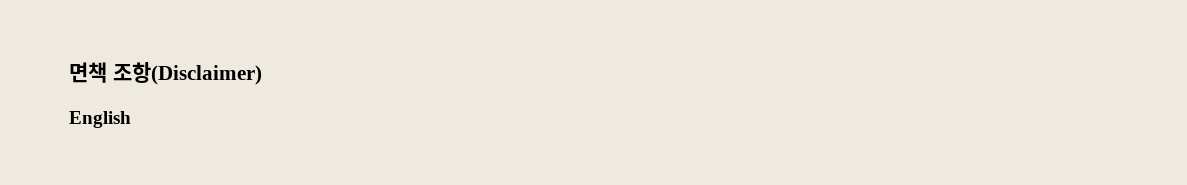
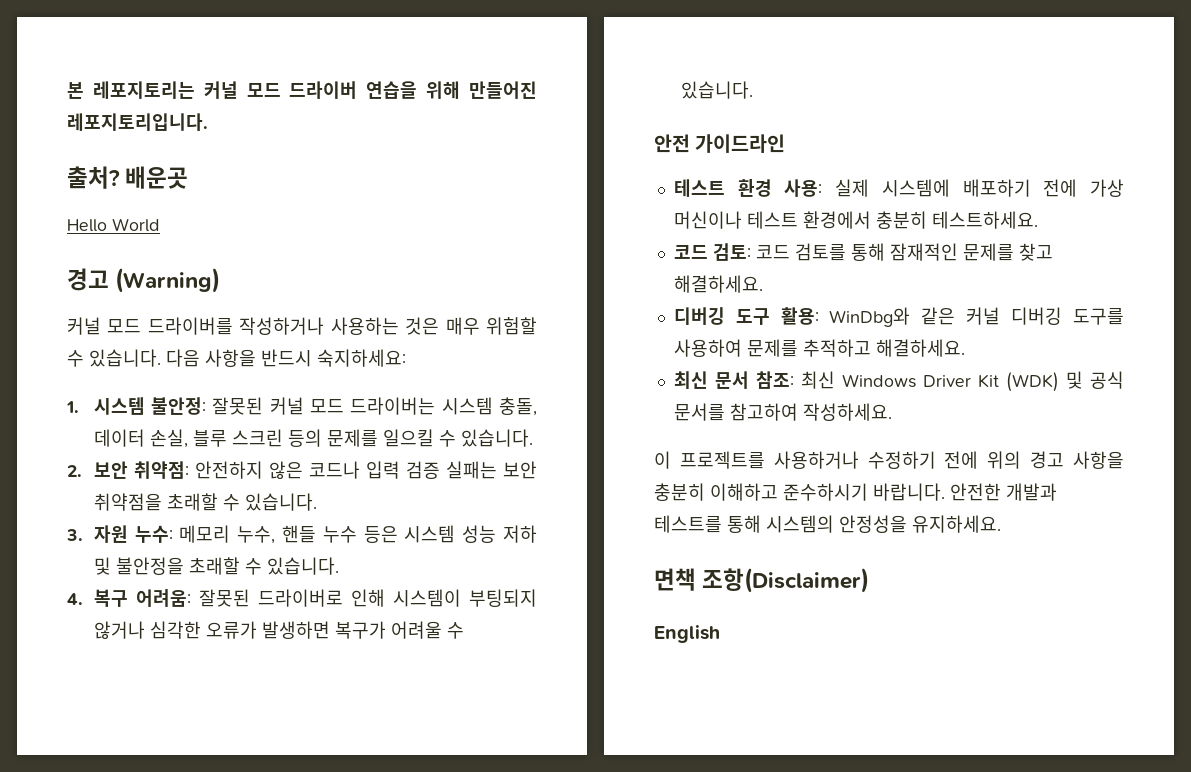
(69, 72) none -> [67,81,537,99] [67,113,208,131] [67,166,189,189] [67,218,160,232] [67,268,221,293] [67,317,537,335] [67,349,406,367] [66,397,537,416] [93,429,533,448] [67,461,538,479] [93,493,317,511] [66,525,537,544] [93,557,339,575] [67,589,537,607] [93,621,464,639] [680,81,753,99] [654,134,786,153] [673,179,1124,197] [673,211,1038,229] [673,243,1053,261] [673,275,763,293] [673,307,1124,327] [673,339,965,357] [673,371,1124,392] [673,403,892,421] [654,451,1124,469] [654,483,1057,501] [654,515,1001,533] 본 레포지토리는 커널 모드 드라이버 연습을 위해 만들어진 레포지토리입니다. // 출처? 배운곳 // Hello World // 경고 (Warning) // 커널 모드 드라이버를 작성하거나 사용하는 것은 매우 위험할 수 있습니다. 다음 사항을 반드시 숙지하세요: // 1. 시스템 불안정: 잘못된 커널 모드 드라이버는 시스템 충돌, 데이터 손실, 블루 스크린 등의 문제를 일으킬 수 있습니다. // 2. 보안 취약점: 안전하지 않은 코드나 입력 검증 실패는 보안 취약점을 초래할 수 있습니다. // 3. 자원 누수: 메모리 누수, 핸들 누수 등은 시스템 성능 저하 및 불안정을 초래할 수 있습니다. // 4. 복구 어려움: 잘못된 드라이버로 인해 시스템이 부팅되지 않거나 심각한 오류가 발생하면 복구가 어려울 수 있습니다. // 안전 가이드라인 // 테스트 환경 사용: 실제 시스템에 배포하기 전에 가상 머신이나 테스트 환경에서 충분히 테스트하세요. // 코드 검토: 코드 검토를 통해 잠재적인 문제를 찾고 해결하세요. // 디버깅 도구 활용: WinDbg와 같은 커널 디버깅 도구를 사용하여 문제를 추적하고 해결하세요. // 최신 문서 참조: 최신 Windows Driver Kit (WDK) 및 공식 문서를 참고하여 작성하세요. // 이 프로젝트를 사용하거나 수정하기 전에 위의 경고 사항을 충분히 이해하고 준수하시기 바랍니다. 안전한 개발과 테스트를 통해 시스템의 안정성을 유지하세요. //

